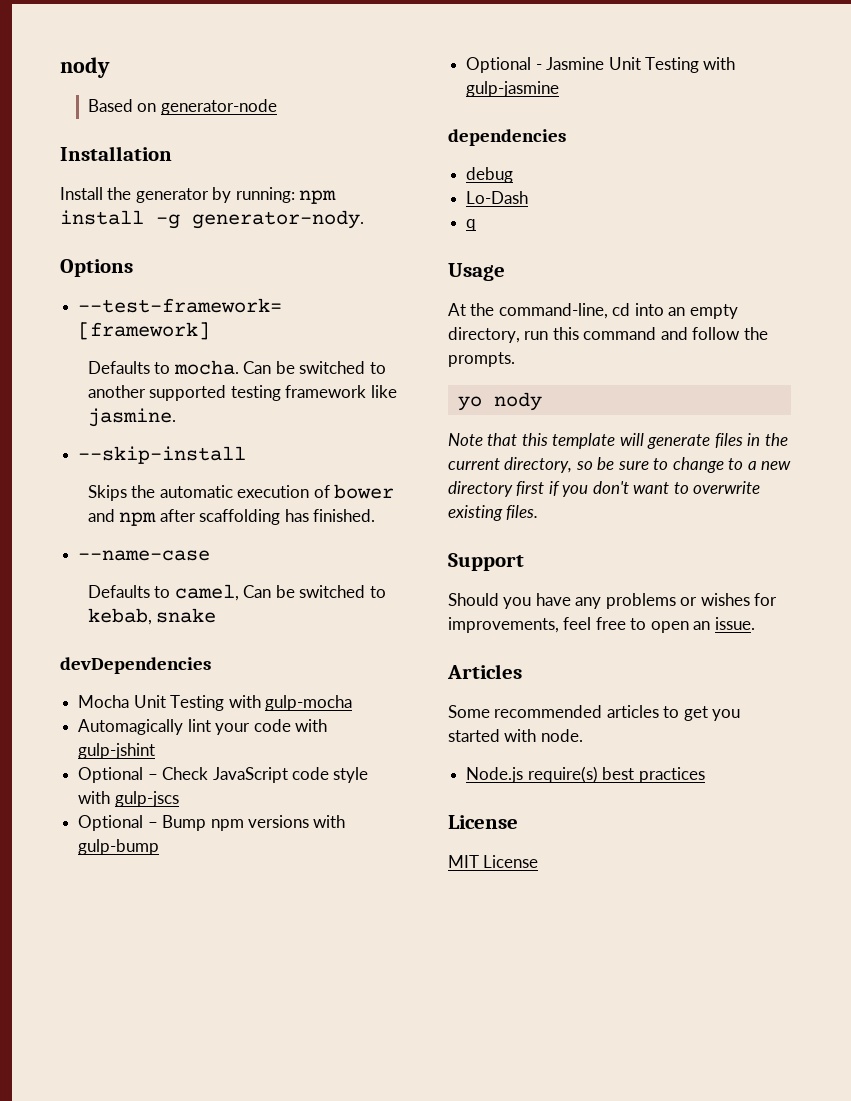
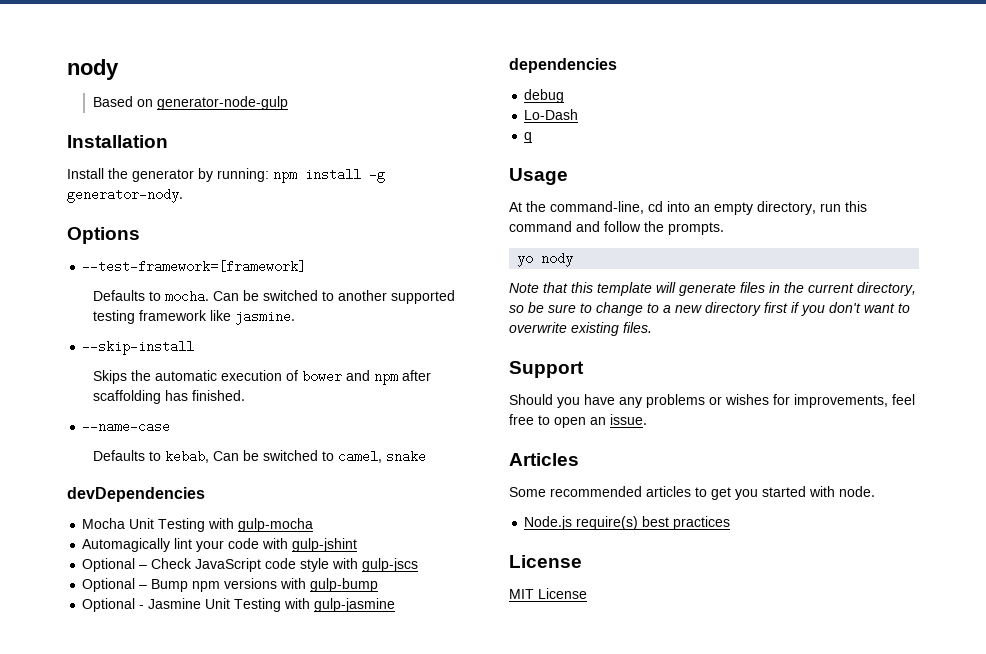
[160,99,277,115] generator-node -> [156,96,288,110] generator-node-gulp
[174,584,386,601] [87,608,152,625] camel, Can be switched to kebab, -> [164,450,382,463] kebab, Can be switched to camel,

